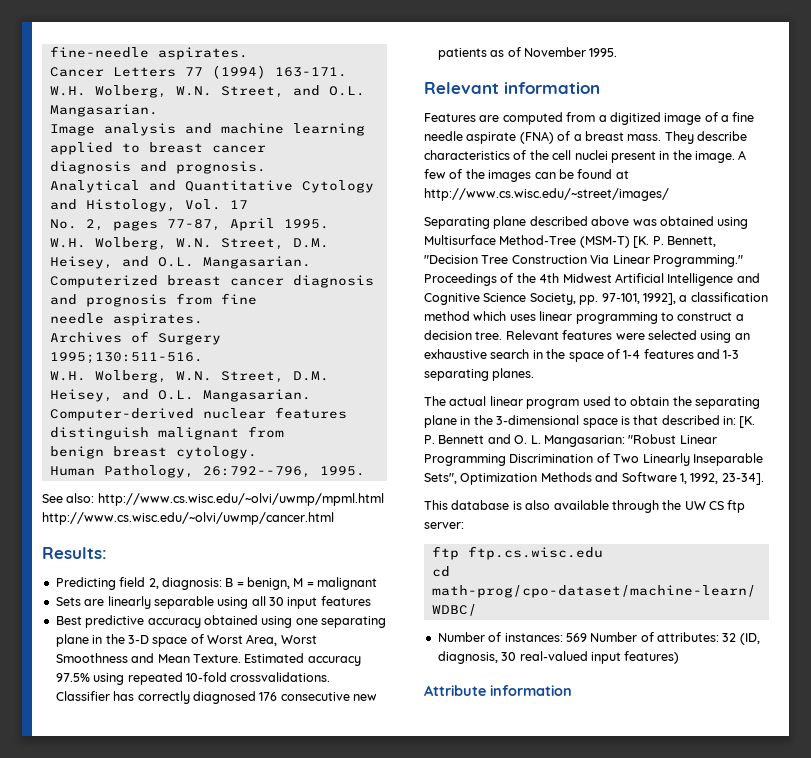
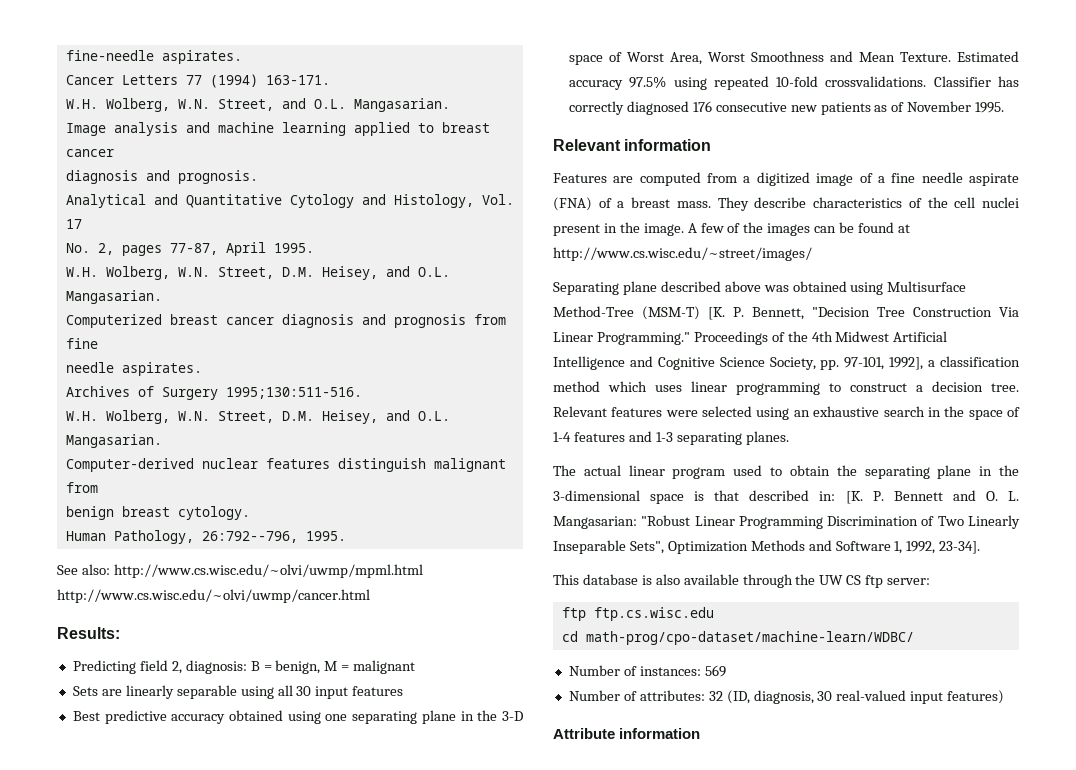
(587, 637) none -> (726, 671) //

